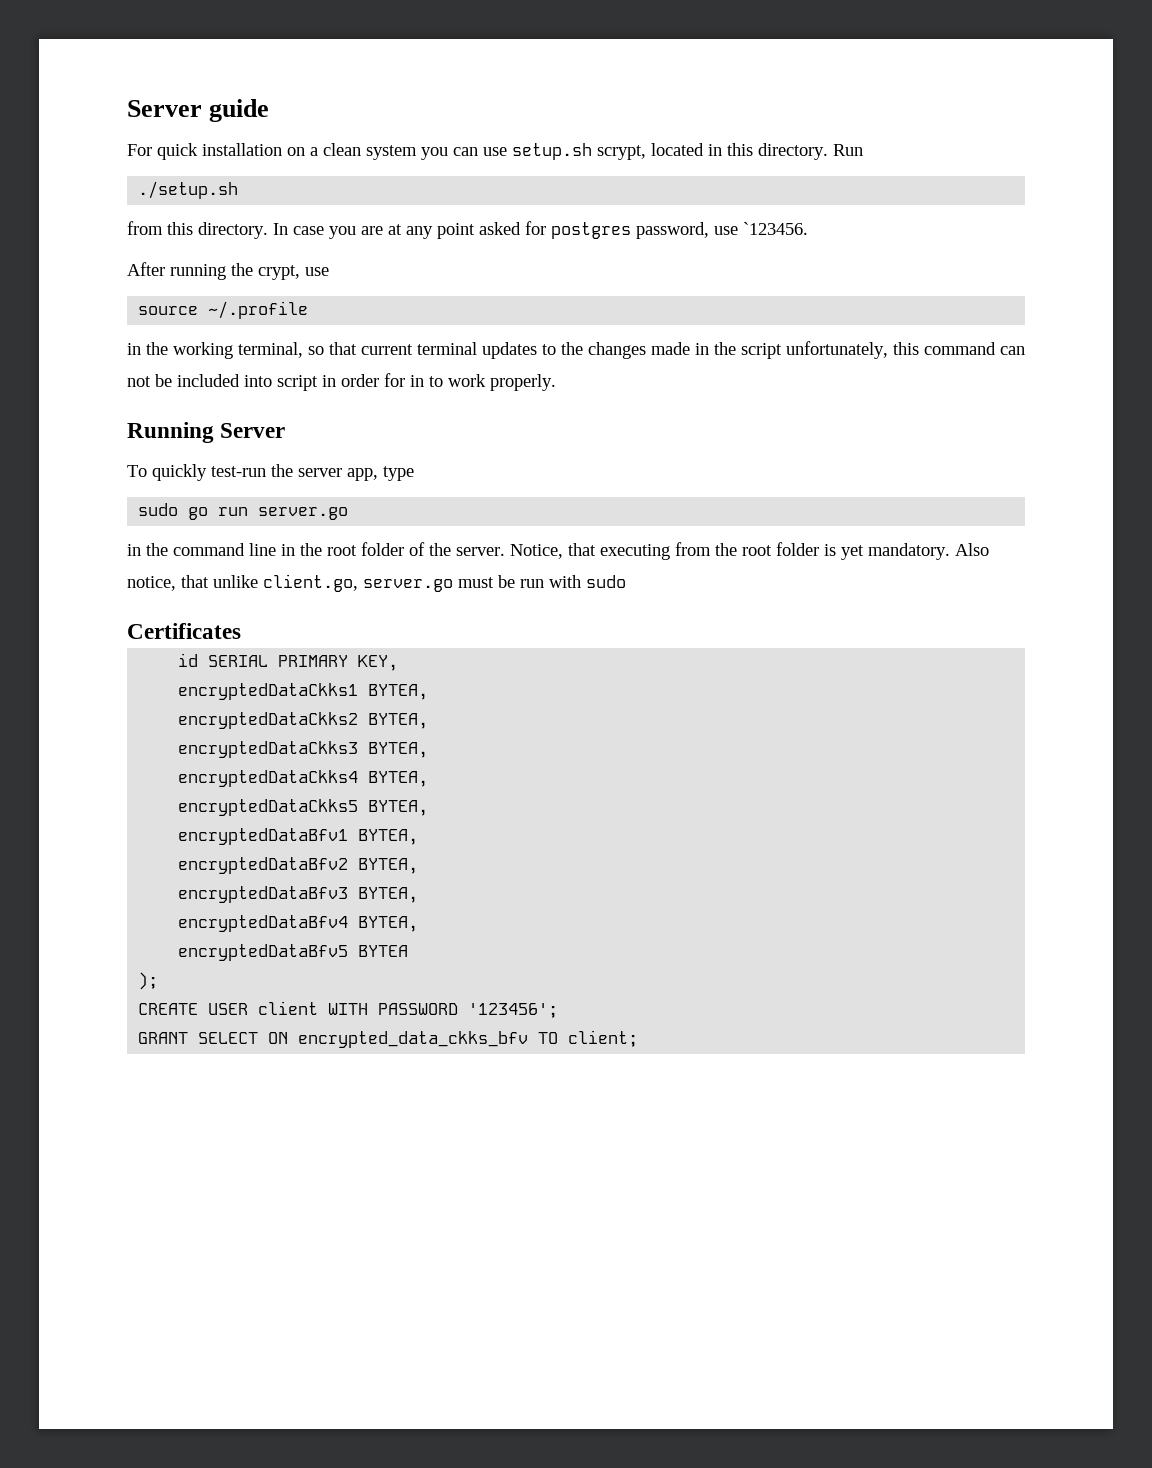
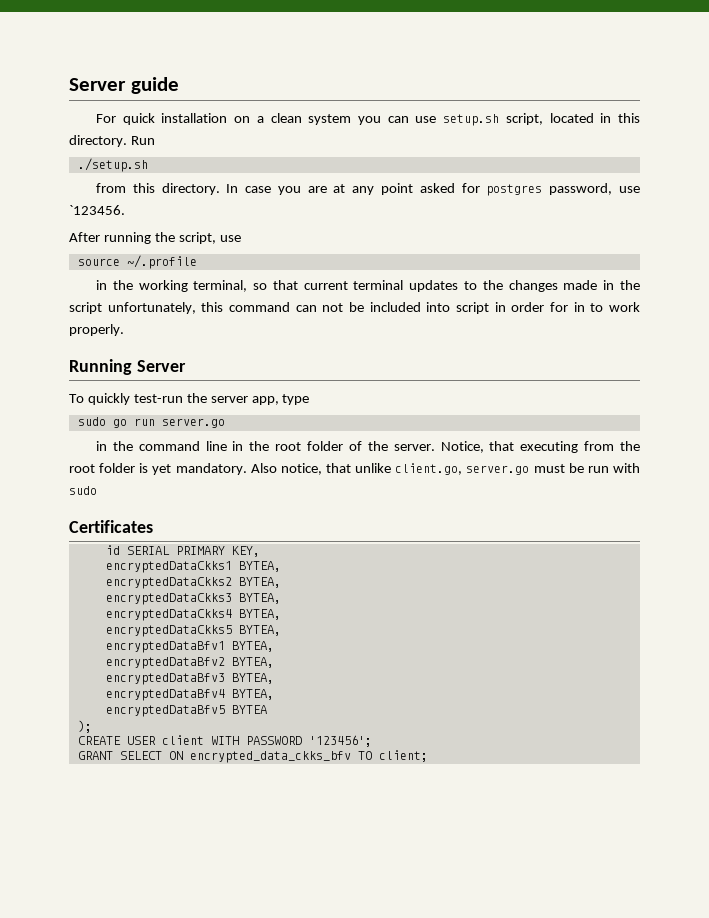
[597,145,646,160] scrypt, -> [505,113,543,125] script,
[258,265,300,280] crypt, -> [178,232,216,244] script,

